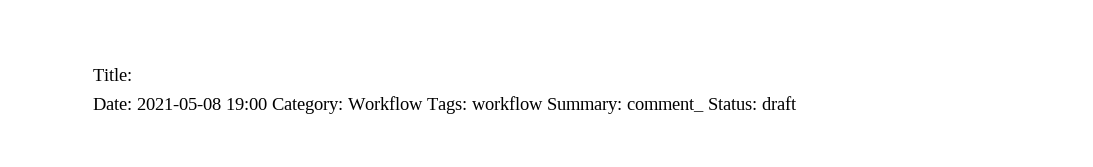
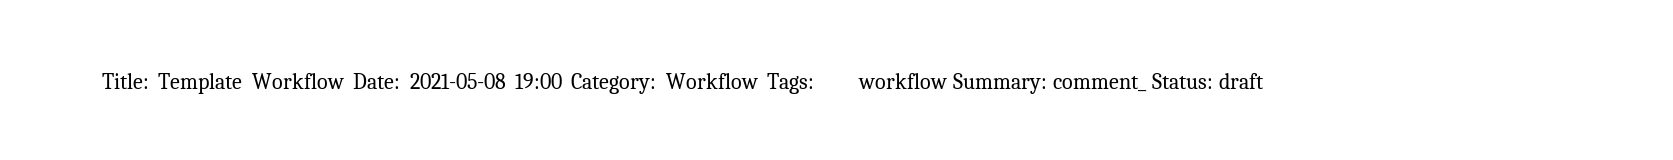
(132, 74) // -> [158,73,344,94] Template Workflow

